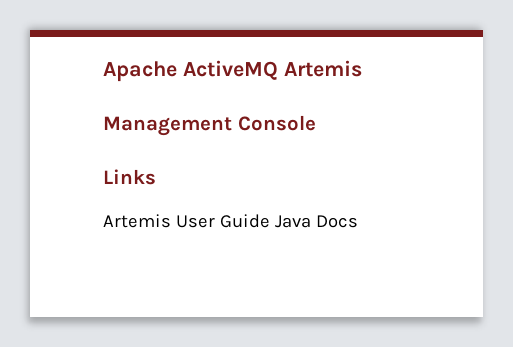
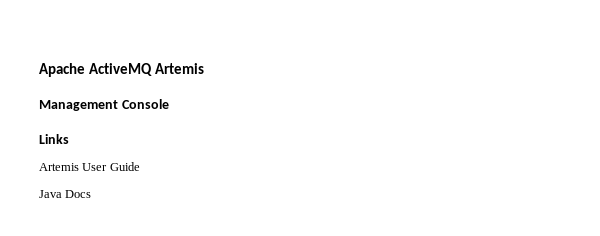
(270, 221) none -> (140, 166) //

